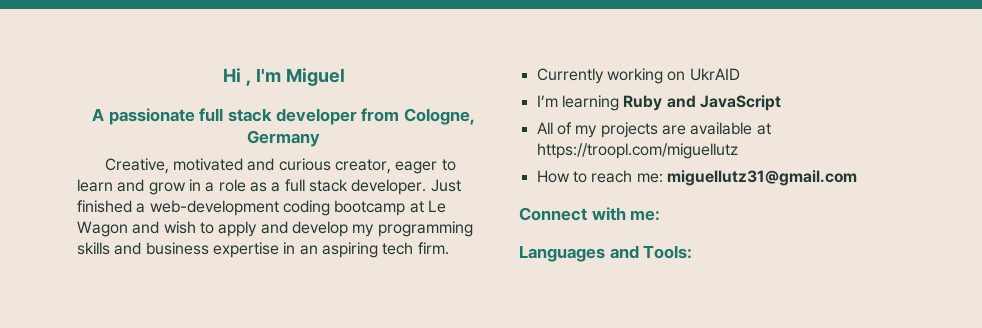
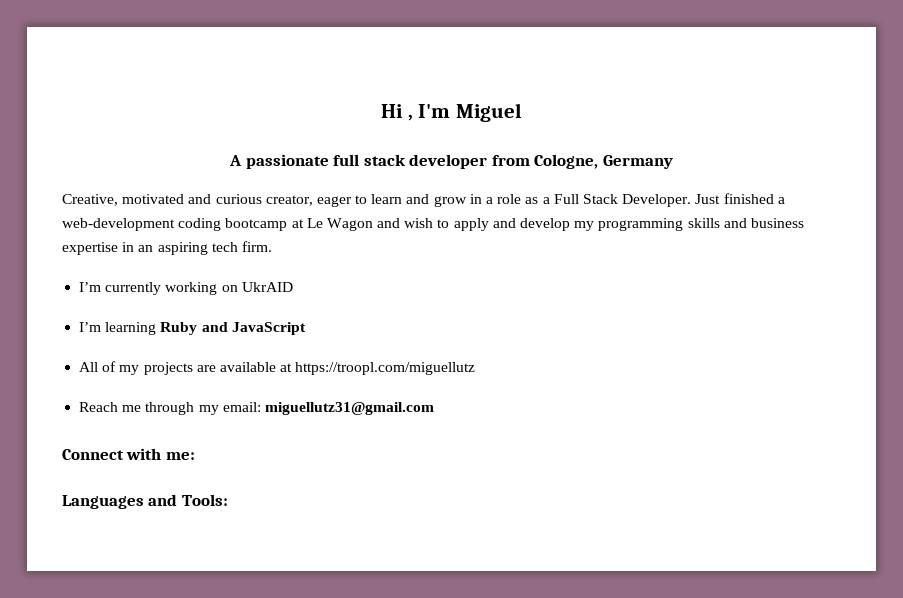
[284,179,427,195] full stack developer. -> [553,194,692,207] Full Stack Developer.
[536,68,604,84] Currently -> [79,282,162,295] I’m currently
[536,170,663,183] How to reach me: -> [79,402,261,415] Reach me through my email:

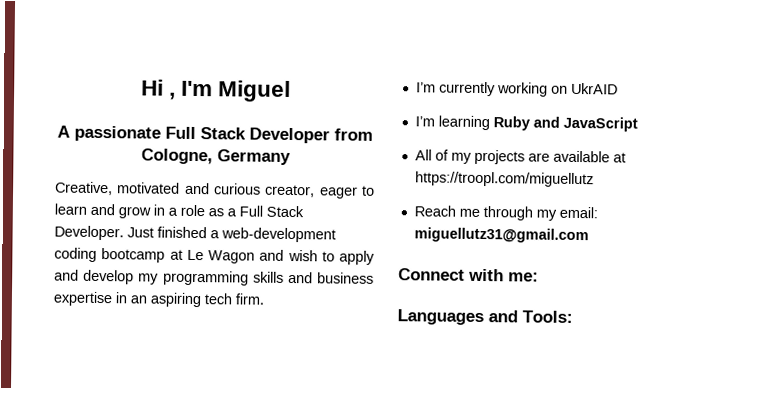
[333,154,488,169] full stack developer -> [165,126,330,144] Full Stack Developer

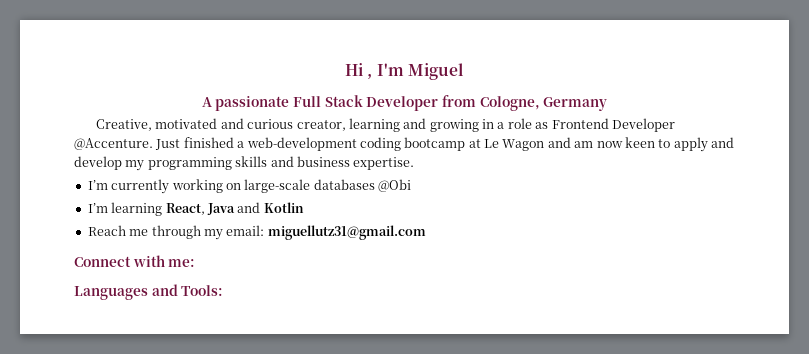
[318,185,375,199] [54,203,304,219] [54,225,124,241] eager to learn and grow in a role as a Full Stack Developer. -> [348,118,675,132] [74,138,153,150] learning and growing in a role as Frontend Developer @Accenture.
[287,249,318,262] wish -> [574,137,655,148] am now keen
[53,291,264,308] expertise in an aspiring tech firm. -> [353,157,415,170] expertise.
[570,82,618,95] UkrAID -> [244,179,411,193] large-scale databases @Obi
[492,116,638,132] [414,149,626,165] [414,171,594,188] Ruby and JavaScript // All of my projects are available at https://troopl.com/miguellutz -> [165,202,304,215] React, Java and Kotlin

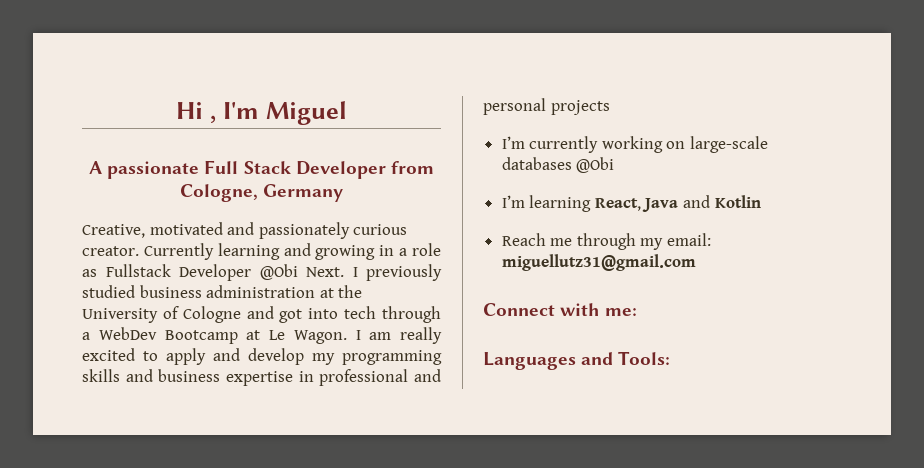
[247,119,346,131] curious creator, -> [258,222,408,239] [82,243,214,260] passionately curious creator. Currently
[551,118,675,132] [74,137,655,151] Frontend Developer @Accenture. Just finished a web-development coding bootcamp at Le Wagon and am now keen -> [105,264,442,281] [82,285,363,298] [82,306,441,323] [82,327,442,344] [82,348,135,361] Fullstack Developer @Obi Next. I previously studied business administration at the University of Cologne and got into tech through a WebDev Bootcamp at Le Wagon. I am really excited
[353,157,415,170] expertise. -> [225,369,441,386] [483,98,610,115] expertise in professional and personal projects

